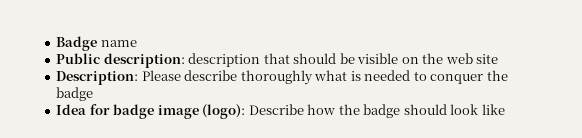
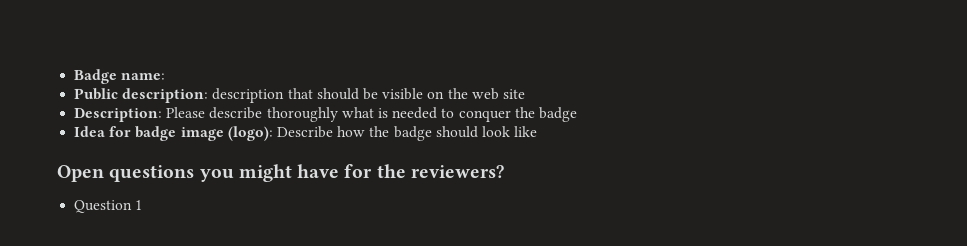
[100,40,137,47] name -> [121,73,166,80] name:
(505, 109) none -> [57,164,504,182] [74,200,143,213] // Open questions you might have for the reviewers? // Question 1

